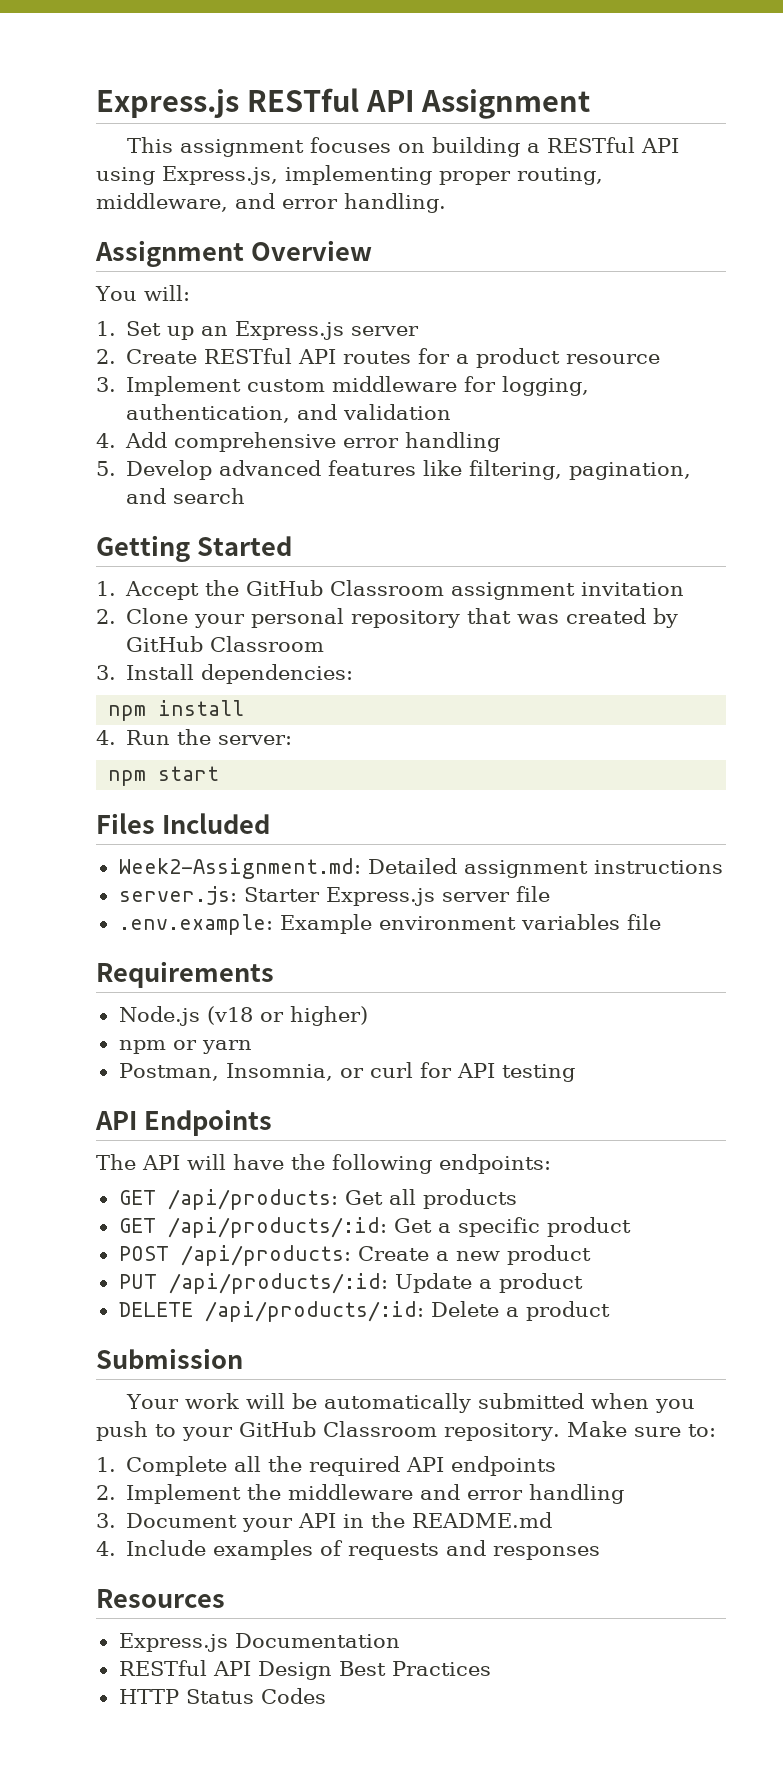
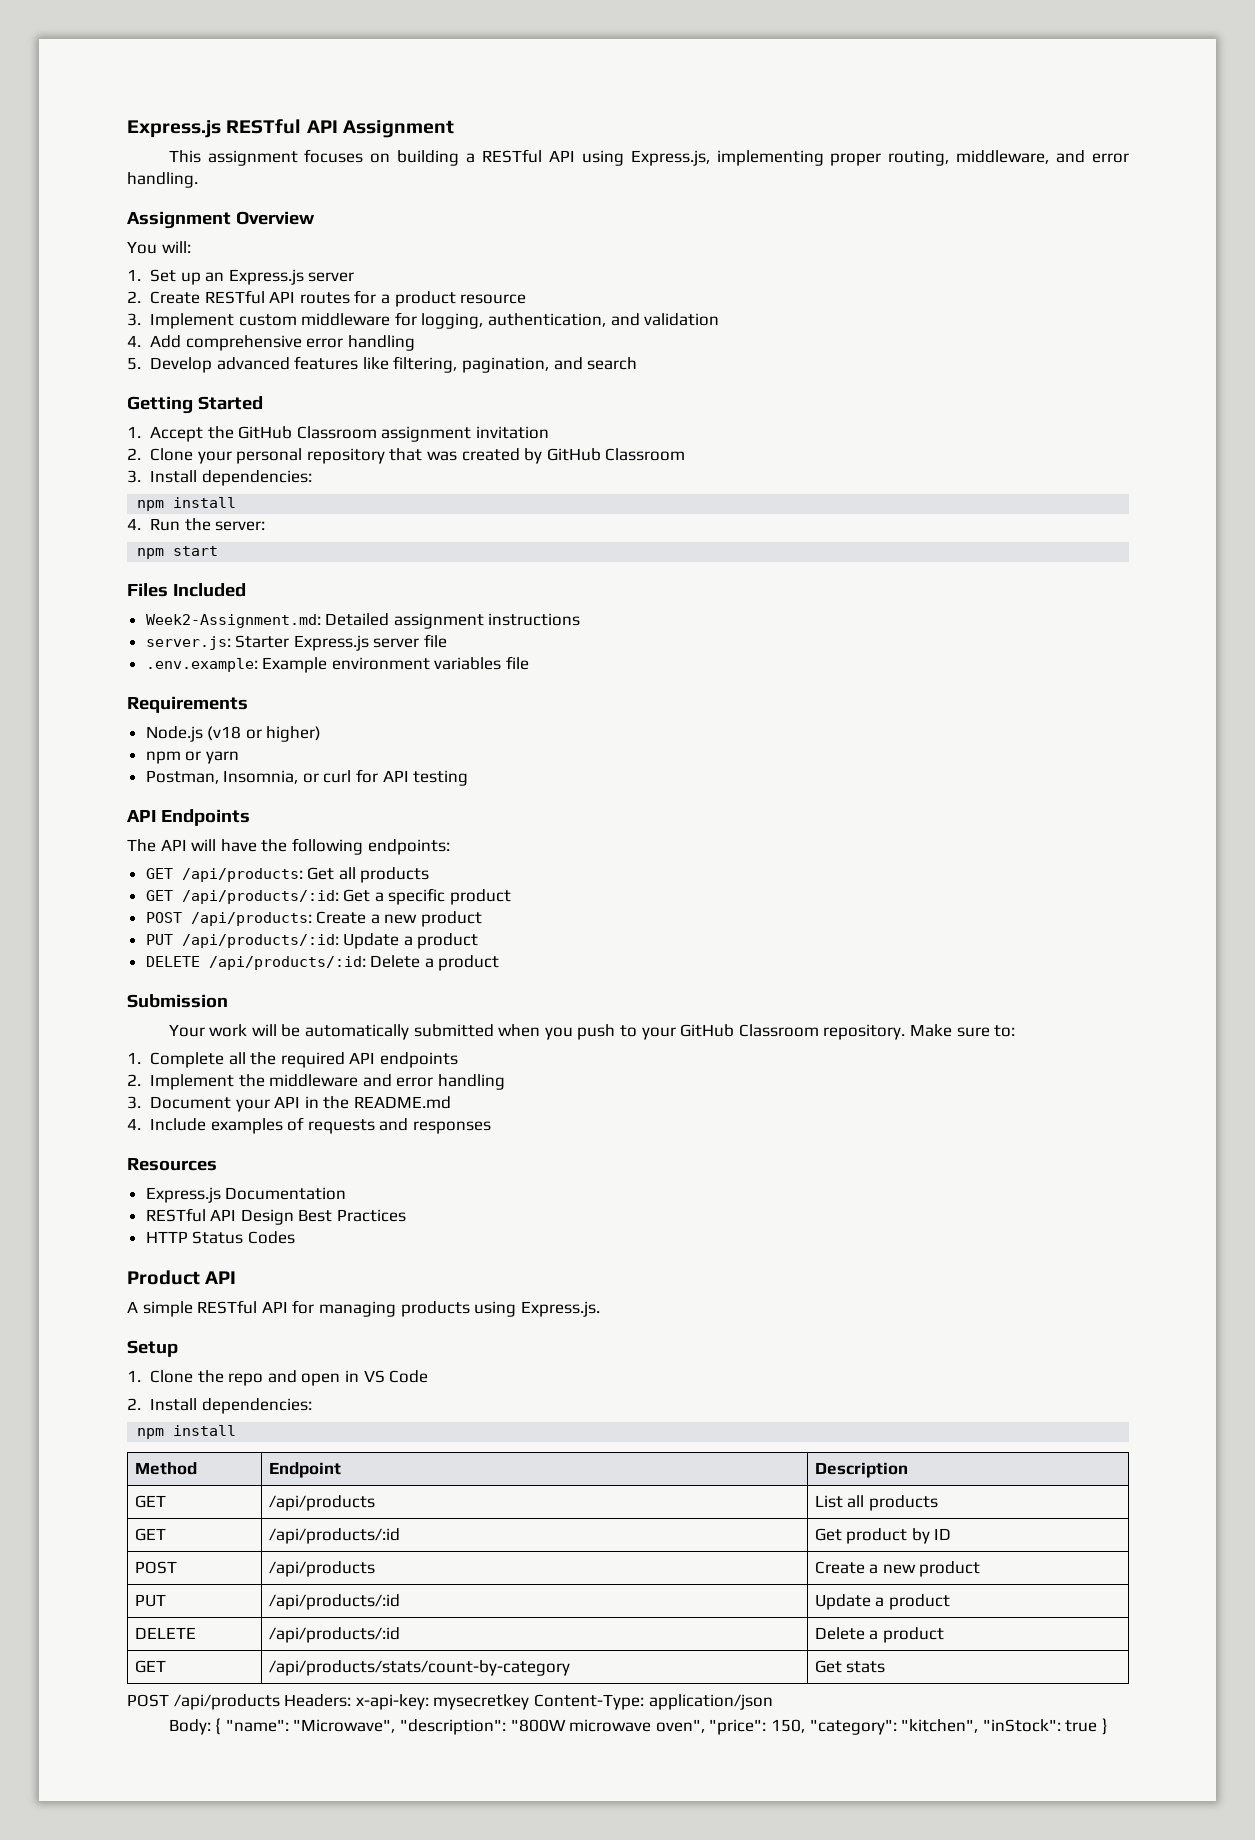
(326, 1696) none -> [127,1270,237,1285] [127,1300,600,1317] [127,1340,178,1357] [127,1370,429,1386] [127,1398,312,1414] [137,1425,237,1439] [134,1462,197,1475] [268,1462,341,1478] [814,1462,908,1478] [134,1495,166,1508] [268,1495,375,1511] [814,1495,938,1511] [134,1528,166,1541] [268,1528,400,1544] [814,1528,952,1544] [134,1561,177,1574] [268,1561,375,1577] [814,1561,981,1577] [134,1594,166,1607] [268,1594,400,1610] [814,1594,950,1610] [134,1627,196,1639] [268,1627,400,1643] [814,1627,944,1643] [134,1660,166,1673] [268,1660,570,1676] [814,1660,886,1673] [127,1694,773,1710] [168,1718,1108,1735] // Product API // A simple RESTful API for managing products using Express.js. // Setup // 1. Clone the repo and open in VS Code // 2. Install dependencies: // npm install // Method | Endpoint | Description // GET | /api/products | List all products // GET | /api/products/:id | Get product by ID // POST | /api/products | Create a new product // PUT | /api/products/:id | Update a product // DELETE | /api/products/:id | Delete a product // GET | /api/products/stats/count-by-category | Get stats // POST /api/products Headers: x-api-key: mysecretkey Content-Type: application/json // Body: { "name": "Microwave", "description": "800W microwave oven", "price": 150, "category": "kitchen", "inStock": true }

